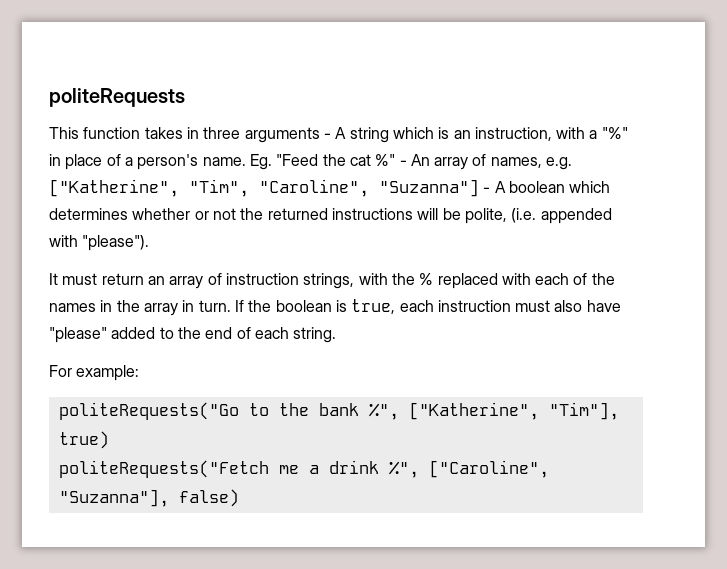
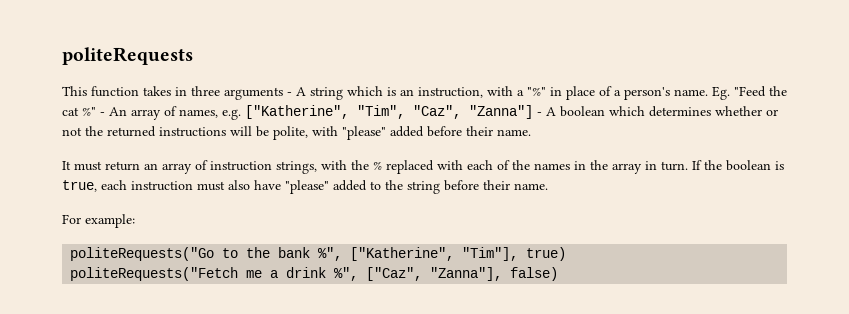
[259,179,479,197] "Caroline", "Suzanna"] -> [413,105,533,119] "Caz", "Zanna"]
[511,208,612,224] [49,235,150,251] (i.e. appended with "please"). -> [312,126,531,140] with "please" added before their name.
[205,327,337,343] end of each string. -> [407,180,548,194] string before their name.
[428,460,549,478] [58,489,169,507] ["Caroline", "Suzanna"], -> [366,267,503,281] ["Caz", "Zanna"],

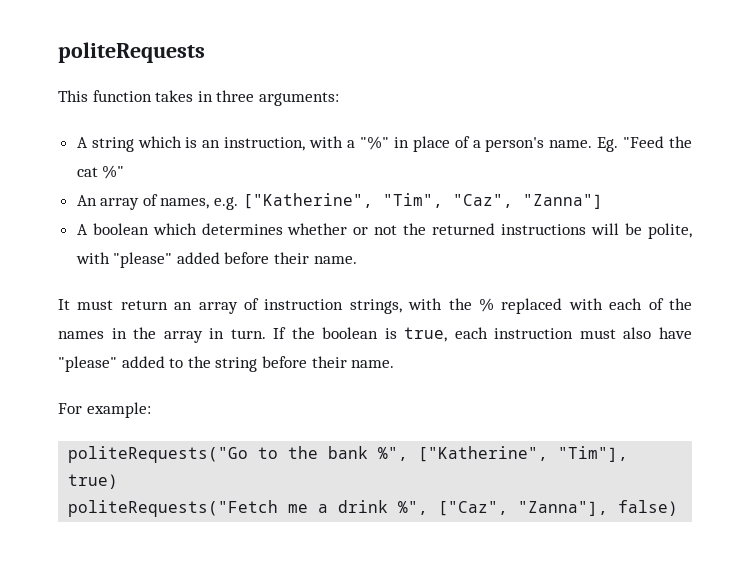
[224,87,292,100] arguments - -> [258,92,339,106] arguments: //
[100,112,105,116] - -> (125, 172) //
[537,112,542,116] - -> (603, 201) //

